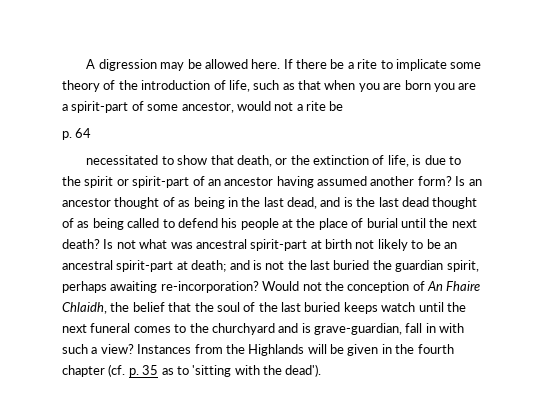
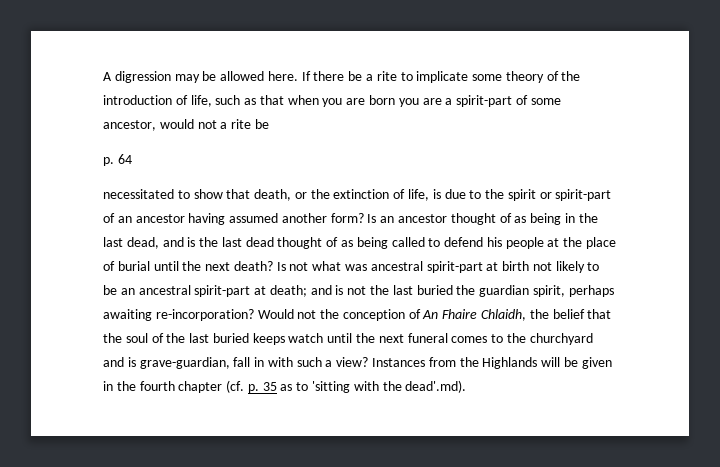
[285,364,322,377] dead'). -> [405,380,467,393] dead'.md).

